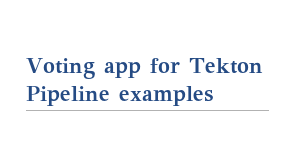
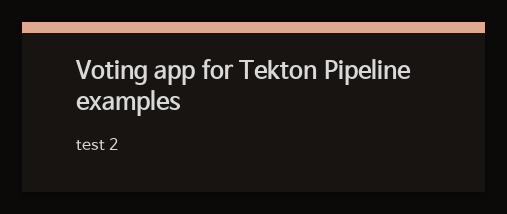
(213, 96) none -> [76,138,119,151] // test 2

